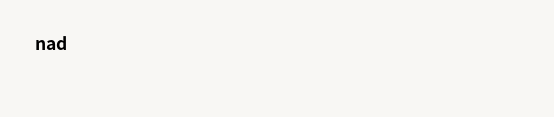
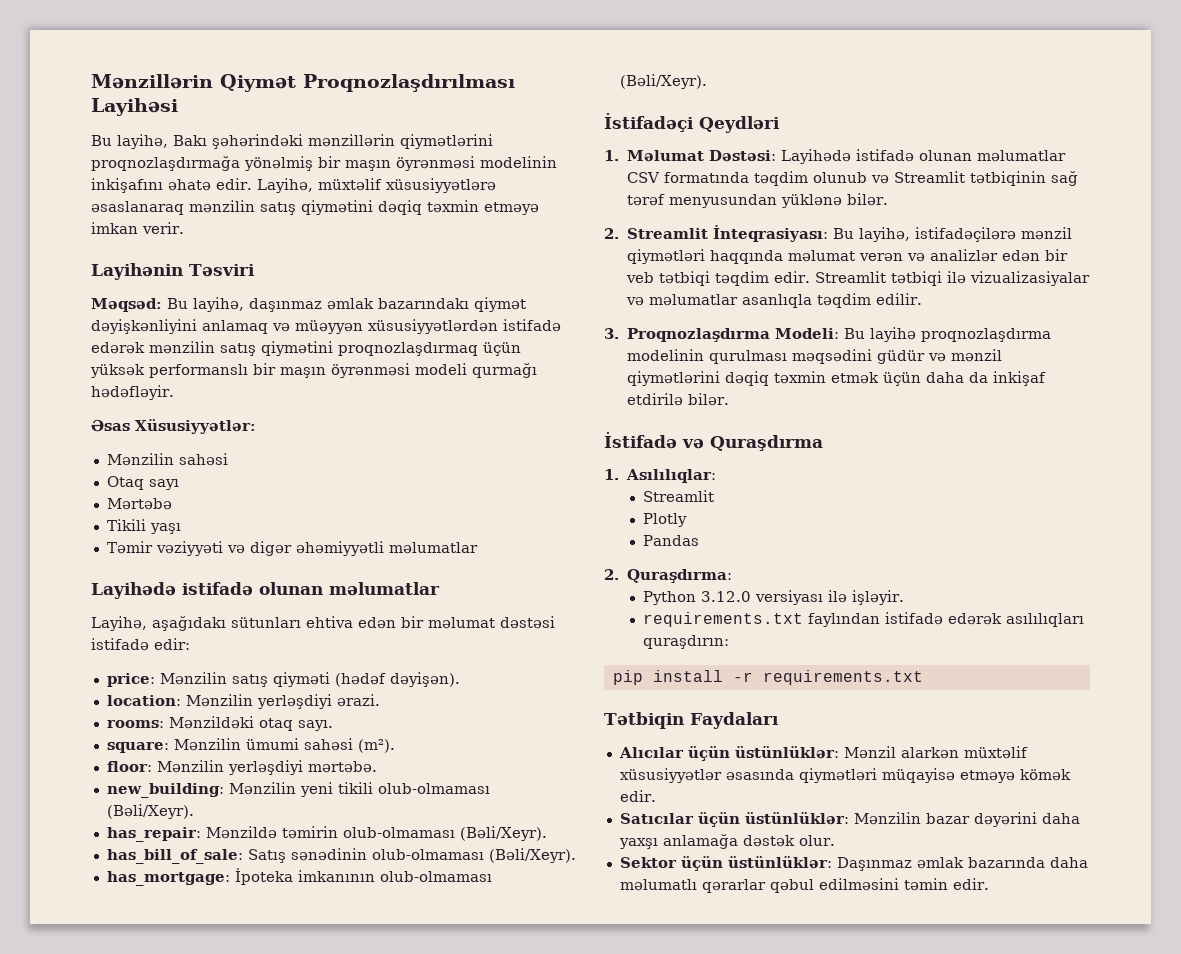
[35,36,67,50] nad -> [91,74,515,92] [91,98,178,116] [91,134,493,149] [91,156,557,171] [91,178,496,193] [91,200,539,215] [91,222,184,234] [91,263,255,280] [91,297,526,312] [91,319,561,334] [91,341,521,356] [90,363,537,378] [91,385,174,400] [91,419,256,434] [106,453,228,466] [106,476,179,490] [106,498,172,510] [106,519,181,534] [106,541,478,556] [91,582,440,599] [91,616,555,631] [91,638,190,651] [106,672,460,687] [106,694,380,709] [106,716,333,731] [106,738,395,753] [106,760,377,775] [106,782,490,798] [106,804,194,819] [106,826,547,842] [106,848,576,864] [106,868,492,886] [619,74,707,89] [604,113,780,133] [604,149,1067,164] [627,171,1079,186] [627,193,889,208] [604,225,1073,242] [627,249,1069,264] [626,271,1091,286] [626,293,923,308] [604,327,1052,342] [627,349,1003,364] [627,371,1047,386] [627,393,730,406] [604,432,823,451] [604,469,717,483] [643,490,715,502] [643,513,688,527] [643,535,700,546] [604,569,733,583] [643,590,905,605] [643,612,1085,627] [643,635,730,649] [612,670,923,685] [604,712,779,729] [618,746,1028,761] [619,768,1071,783] [619,790,656,802] [619,812,1080,827] [618,834,835,849] [619,856,1088,871] [619,878,989,893] Mənzillərin Qiymət Proqnozlaşdırılması Layihəsi // Bu layihə, Bakı şəhərindəki mənzillərin qiymətlərini proqnozlaşdırmağa yönəlmiş bir maşın öyrənməsi modelinin inkişafını əhatə edir. Layihə, müxtəlif xüsusiyyətlərə əsaslanaraq mənzilin satış qiymətini dəqiq təxmin etməyə imkan verir. // Layihənin Təsviri // Məqsəd: Bu layihə, daşınmaz əmlak bazarındakı qiymət dəyişkənliyini anlamaq və müəyyən xüsusiyyətlərdən istifadə edərək mənzilin satış qiymətini proqnozlaşdırmaq üçün yüksək performanslı bir maşın öyrənməsi modeli qurmağı hədəfləyir. // Əsas Xüsusiyyətlər: // Mənzilin sahəsi // Otaq sayı // Mərtəbə // Tikili yaşı // Təmir vəziyyəti və digər əhəmiyyətli məlumatlar // Layihədə istifadə olunan məlumatlar // Layihə, aşağıdakı sütunları ehtiva edən bir məlumat dəstəsi istifadə edir: // price: Mənzilin satış qiyməti (hədəf dəyişən). // location: Mənzilin yerləşdiyi ərazi. // rooms: Mənzildəki otaq sayı. // square: Mənzilin ümumi sahəsi (m²). // floor: Mənzilin yerləşdiyi mərtəbə. // new_building: Mənzilin yeni tikili olub-olmaması (Bəli/Xeyr). // has_repair: Mənzildə təmirin olub-olmaması (Bəli/Xeyr). // has_bill_of_sale: Satış sənədinin olub-olmaması (Bəli/Xeyr). // has_mortgage: İpoteka imkanının olub-olmaması (Bəli/Xeyr). // İstifadəçi Qeydləri // 1. Məlumat Dəstəsi: Layihədə istifadə olunan məlumatlar CSV formatında təqdim olunub və Streamlit tətbiqinin sağ tərəf menyusundan yüklənə bilər. // 2. Streamlit İnteqrasiyası: Bu layihə, istifadəçilərə mənzil qiymətləri haqqında məlumat verən və analizlər edən bir veb tətbiqi təqdim edir. Streamlit tətbiqi ilə vizualizasiyalar və məlumatlar asanlıqla təqdim edilir. // 3. Proqnozlaşdırma Modeli: Bu layihə proqnozlaşdırma modelinin qurulması məqsədini güdür və mənzil qiymətlərini dəqiq təxmin etmək üçün daha da inkişaf etdirilə bilər. // İstifadə və Quraşdırma // 1. Asılılıqlar: // Streamlit // Plotly // Pandas // 2. Quraşdırma: // Python 3.12.0 versiyası ilə işləyir. // requirements.txt faylından istifadə edərək asılılıqları quraşdırın: // pip install -r requirements.txt // Tətbiqin Faydaları // Alıcılar üçün üstünlüklər: Mənzil alarkən müxtəlif xüsusiyyətlər əsasında qiymətləri müqayisə etməyə kömək edir. // Satıcılar üçün üstünlüklər: Mənzilin bazar dəyərini daha yaxşı anlamağa dəstək olur. // Sektor üçün üstünlüklər: Daşınmaz əmlak bazarında daha məlumatlı qərarlar qəbul edilməsini təmin edir.

